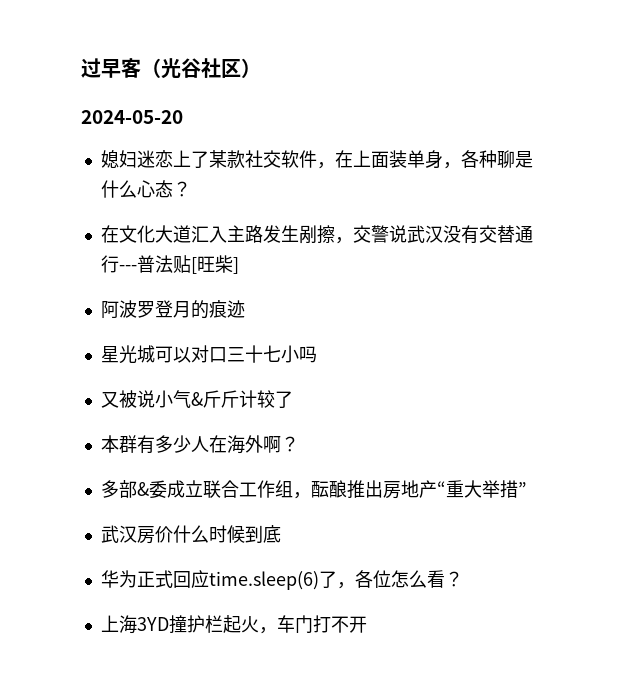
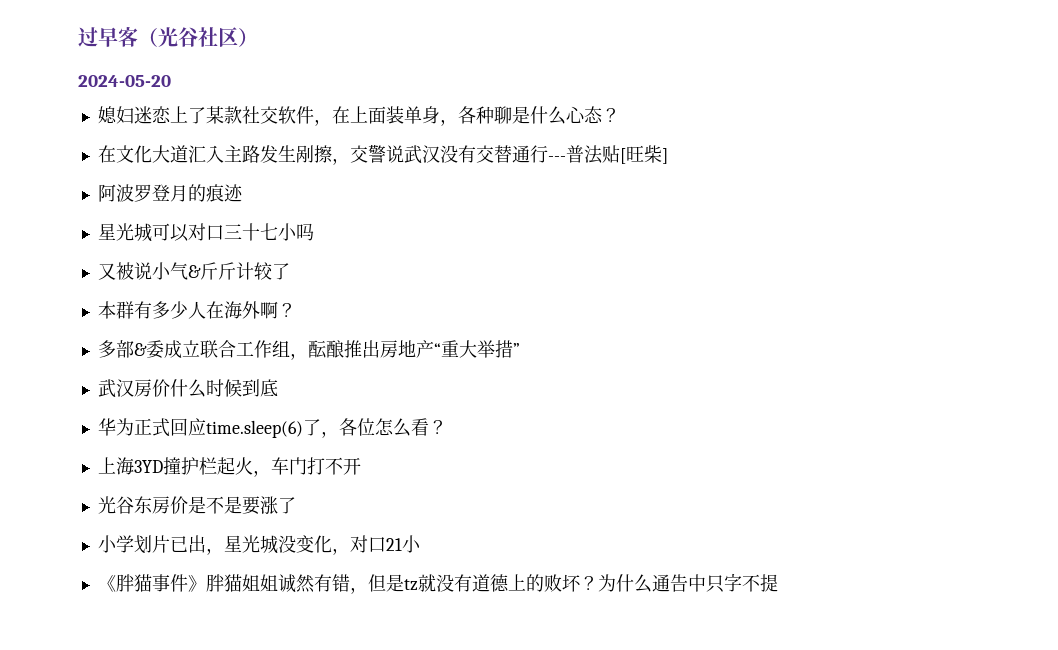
(367, 624) none -> [97,496,296,515] [97,535,421,555] [97,573,778,594] // 光谷东房价是不是要涨了 // 小学划片已出，星光城没变化，对口21小 // 《胖猫事件》胖猫姐姐诚然有错，但是tz就没有道德上的败坏？为什么通告中只字不提

